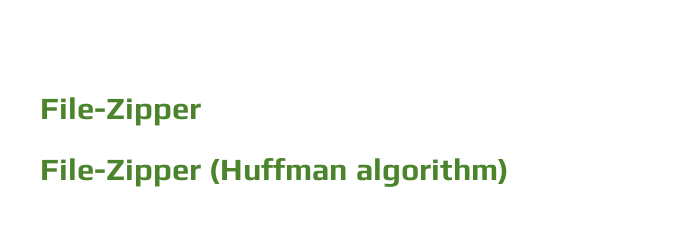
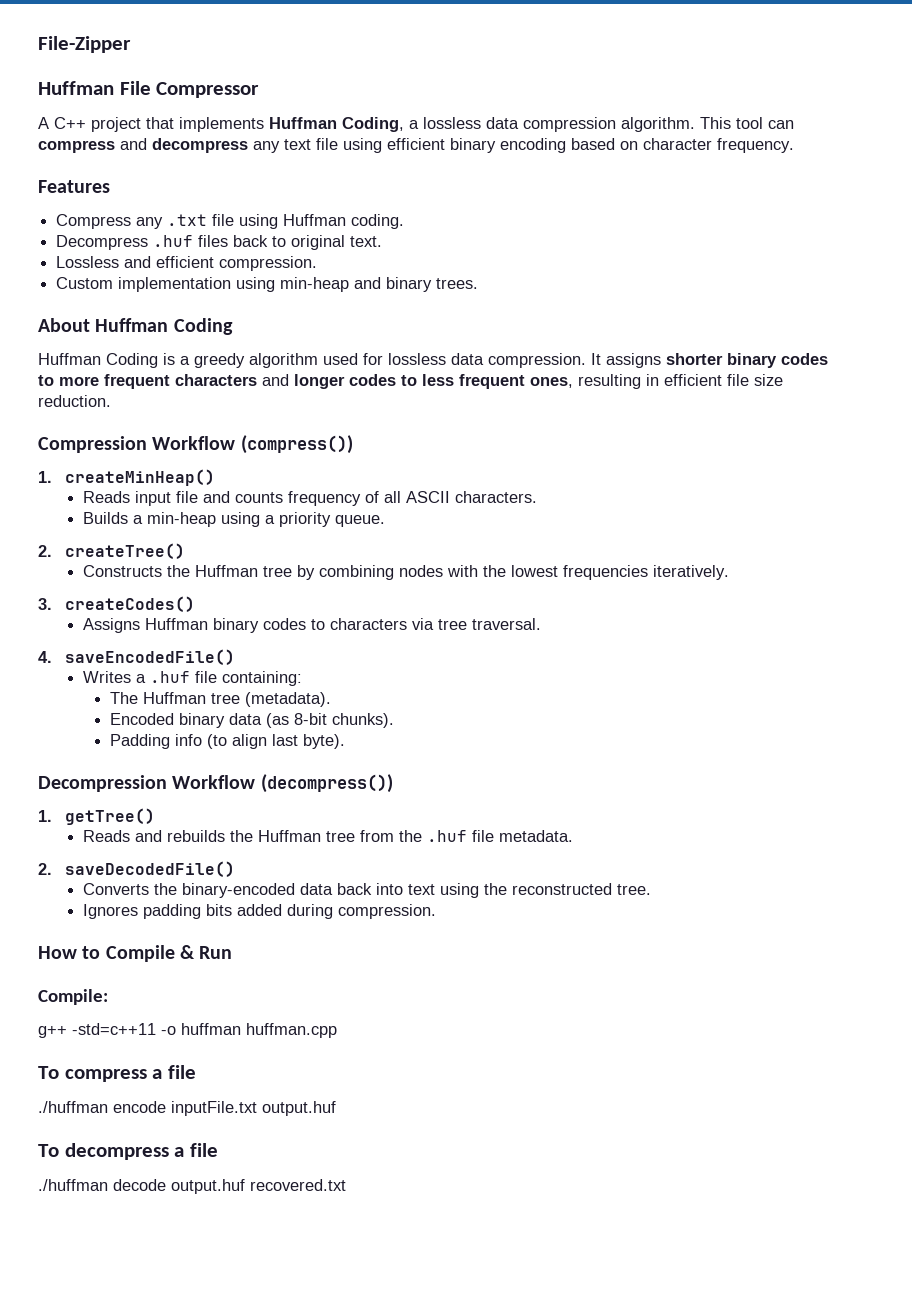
[40,158,509,187] File-Zipper (Huffman algorithm) -> [38,81,260,98] [38,117,794,132] [38,138,794,153] [38,180,110,193] [56,214,405,229] [56,235,383,250] [56,256,318,271] [56,277,479,292] [38,318,233,335] [38,353,828,368] [38,374,783,389] [38,395,111,407] [38,435,353,454] [38,469,215,486] [82,491,537,506] [82,512,385,527] [38,543,185,559] [82,565,729,580] [38,596,195,612] [82,618,541,633] [38,649,235,665] [82,671,302,686] [109,692,331,707] [109,713,394,728] [109,734,345,749] [38,774,393,793] [38,808,155,825] [82,830,573,842] [38,861,235,877] [82,883,651,898] [82,904,436,919] [38,945,233,962] [38,989,108,1005] [38,1023,337,1038] [38,1065,196,1082] [38,1101,336,1116] [38,1143,218,1160] [38,1179,346,1194] Huffman File Compressor // A C++ project that implements Huffman Coding, a lossless data compression algorithm. This tool can compress and decompress any text file using efficient binary encoding based on character frequency. // Features // Compress any .txt file using Huffman coding. // Decompress .huf files back to original text. // Lossless and efficient compression. // Custom implementation using min-heap and binary trees. // About Huffman Coding // Huffman Coding is a greedy algorithm used for lossless data compression. It assigns shorter binary codes to more frequent characters and longer codes to less frequent ones, resulting in efficient file size reduction. // Compression Workflow (compress()) // 1. createMinHeap() // Reads input file and counts frequency of all ASCII characters. // Builds a min-heap using a priority queue. // 2. createTree() // Constructs the Huffman tree by combining nodes with the lowest frequencies iteratively. // 3. createCodes() // Assigns Huffman binary codes to characters via tree traversal. // 4. saveEncodedFile() // Writes a .huf file containing: // The Huffman tree (metadata). // Encoded binary data (as 8-bit chunks). // Padding info (to align last byte). // Decompression Workflow (decompress()) // 1. getTree() // Reads and rebuilds the Huffman tree from the .huf file metadata. // 2. saveDecodedFile() // Converts the binary-encoded data back into text using the reconstructed tree. // Ignores padding bits added during compression. // How to Compile & Run // Compile: // g++ -std=c++11 -o huffman huffman.cpp // To compress a file // ./huffman encode inputFile.txt output.huf // To decompress a file // ./huffman decode output.huf recovered.txt

